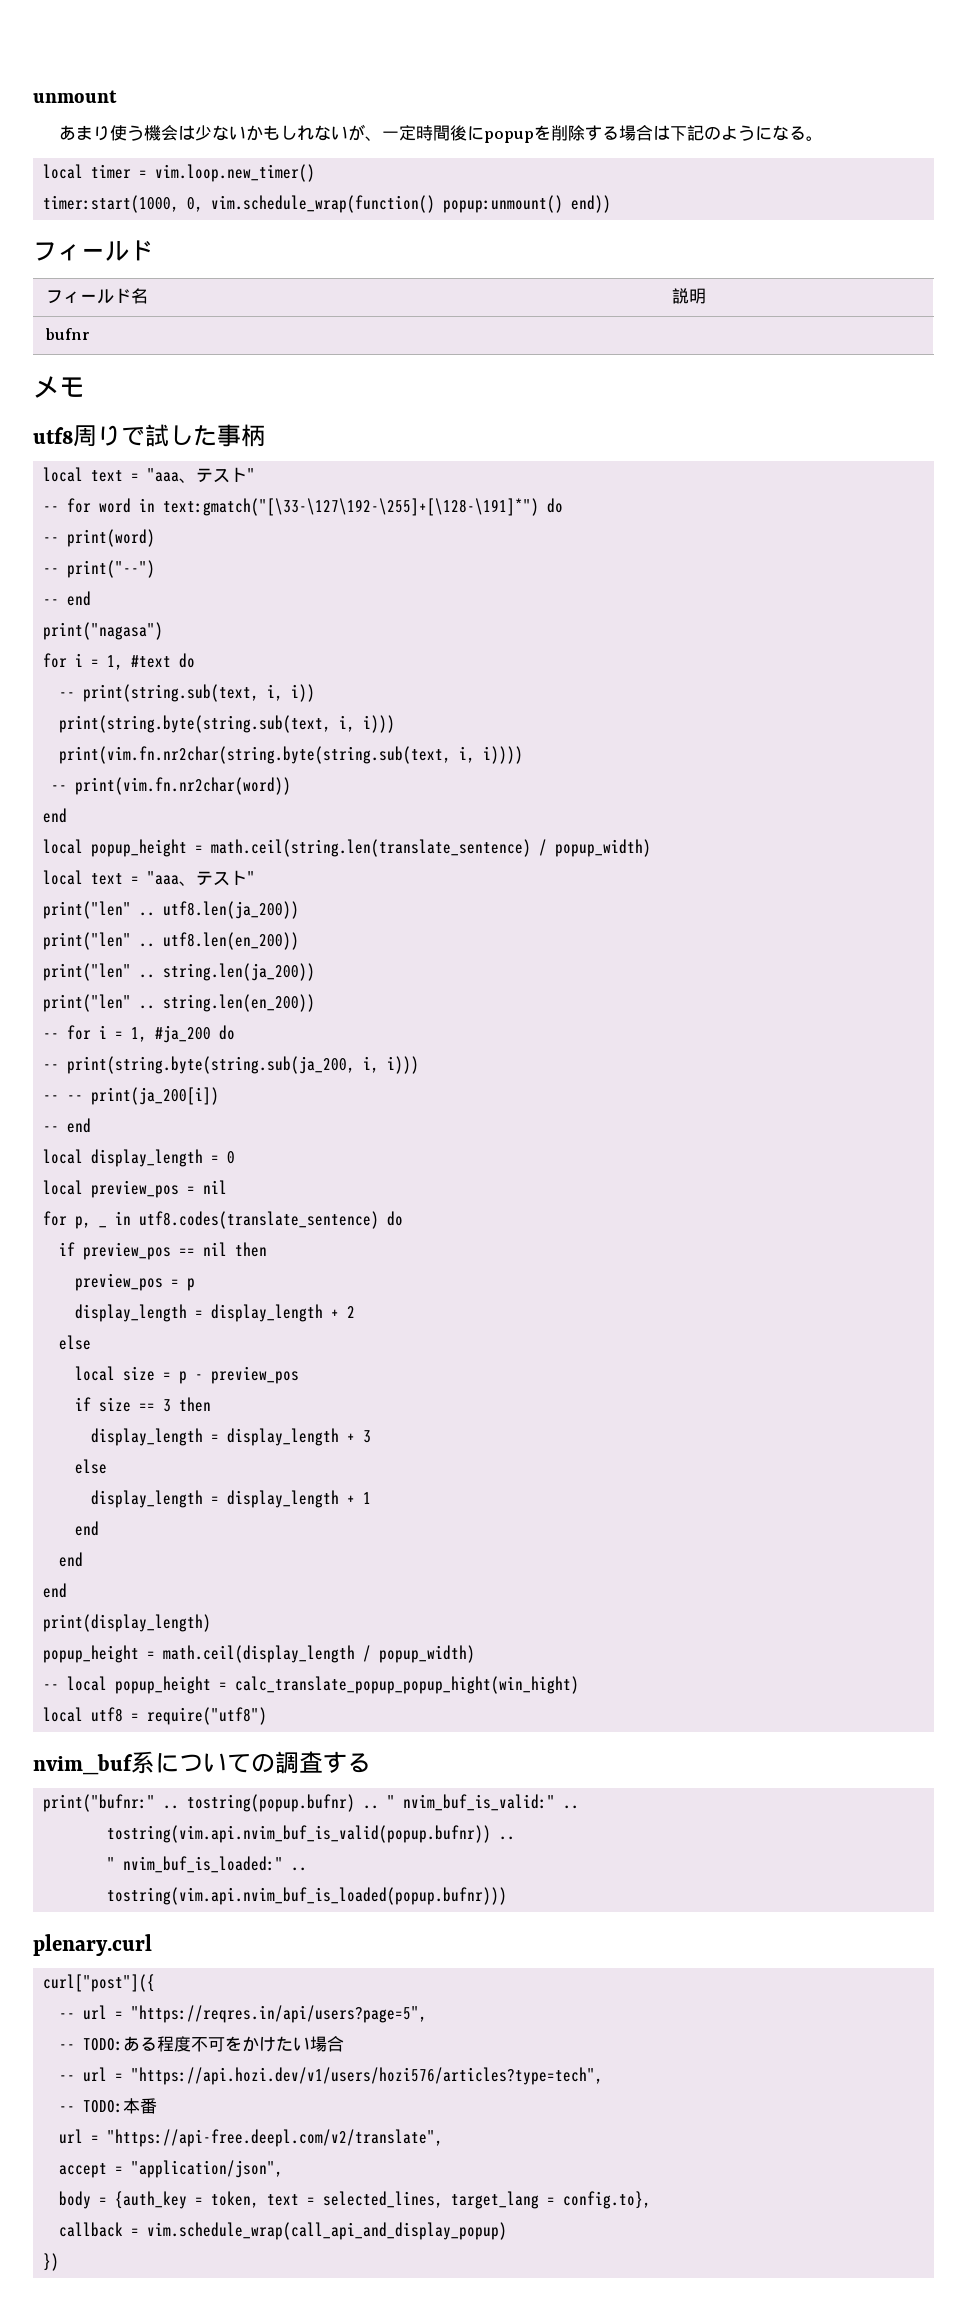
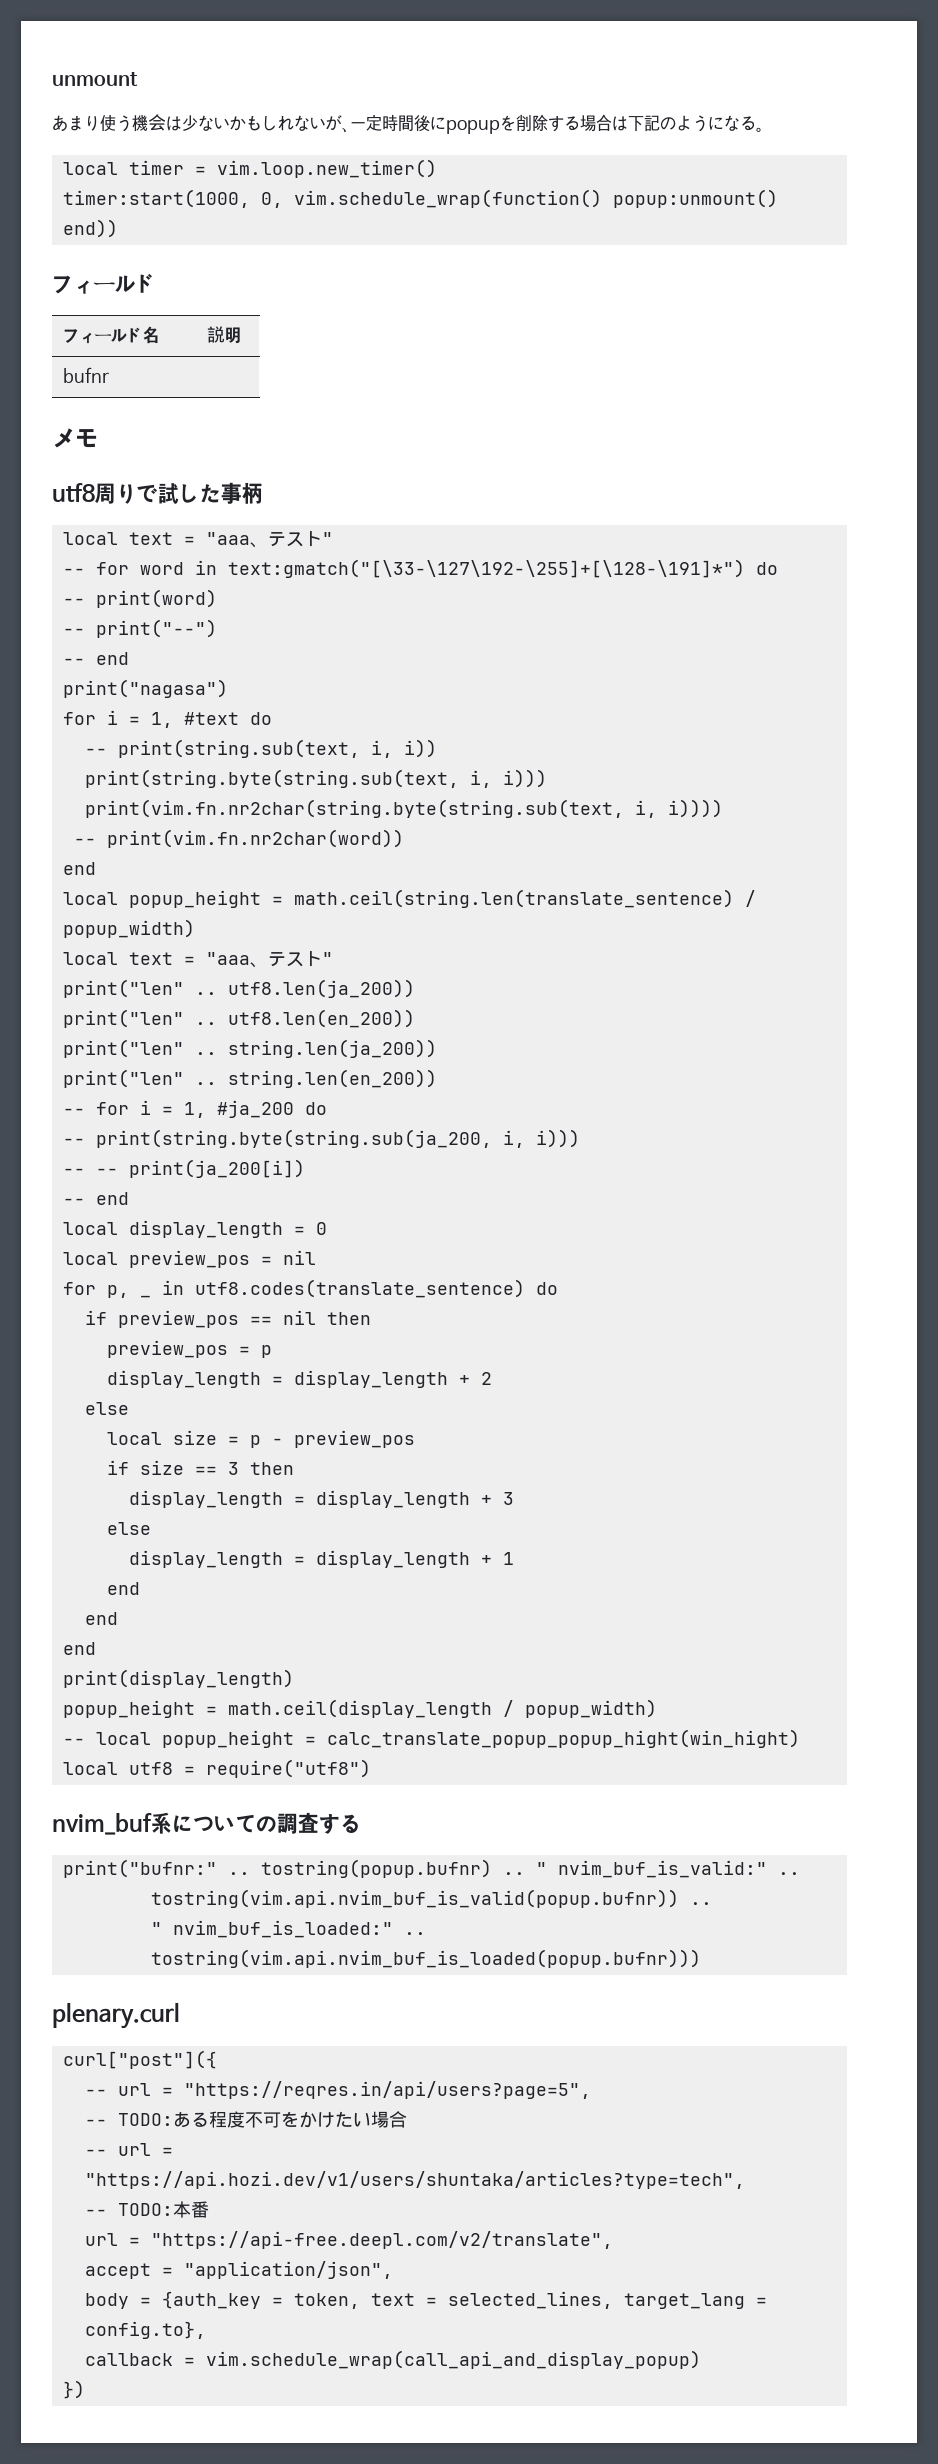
[131,2067,604,2085] "https://api.hozi.dev/v1/users/hozi576/articles?type=tech", -> [84,2171,745,2189] "https://api.hozi.dev/v1/users/shuntaka/articles?type=tech",

